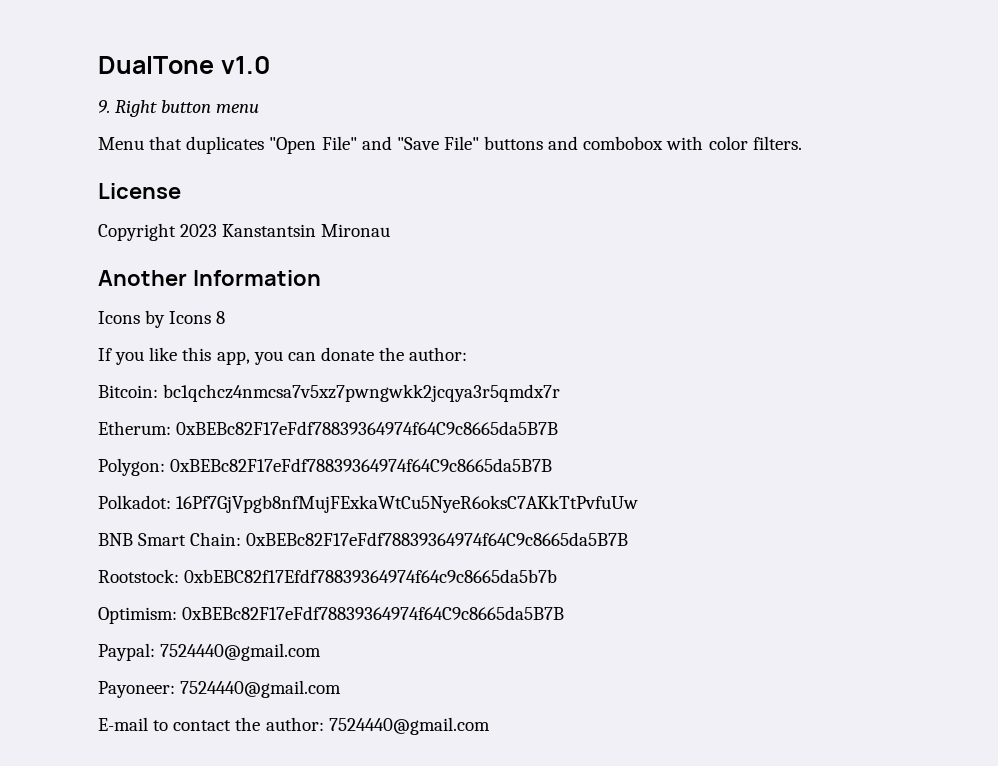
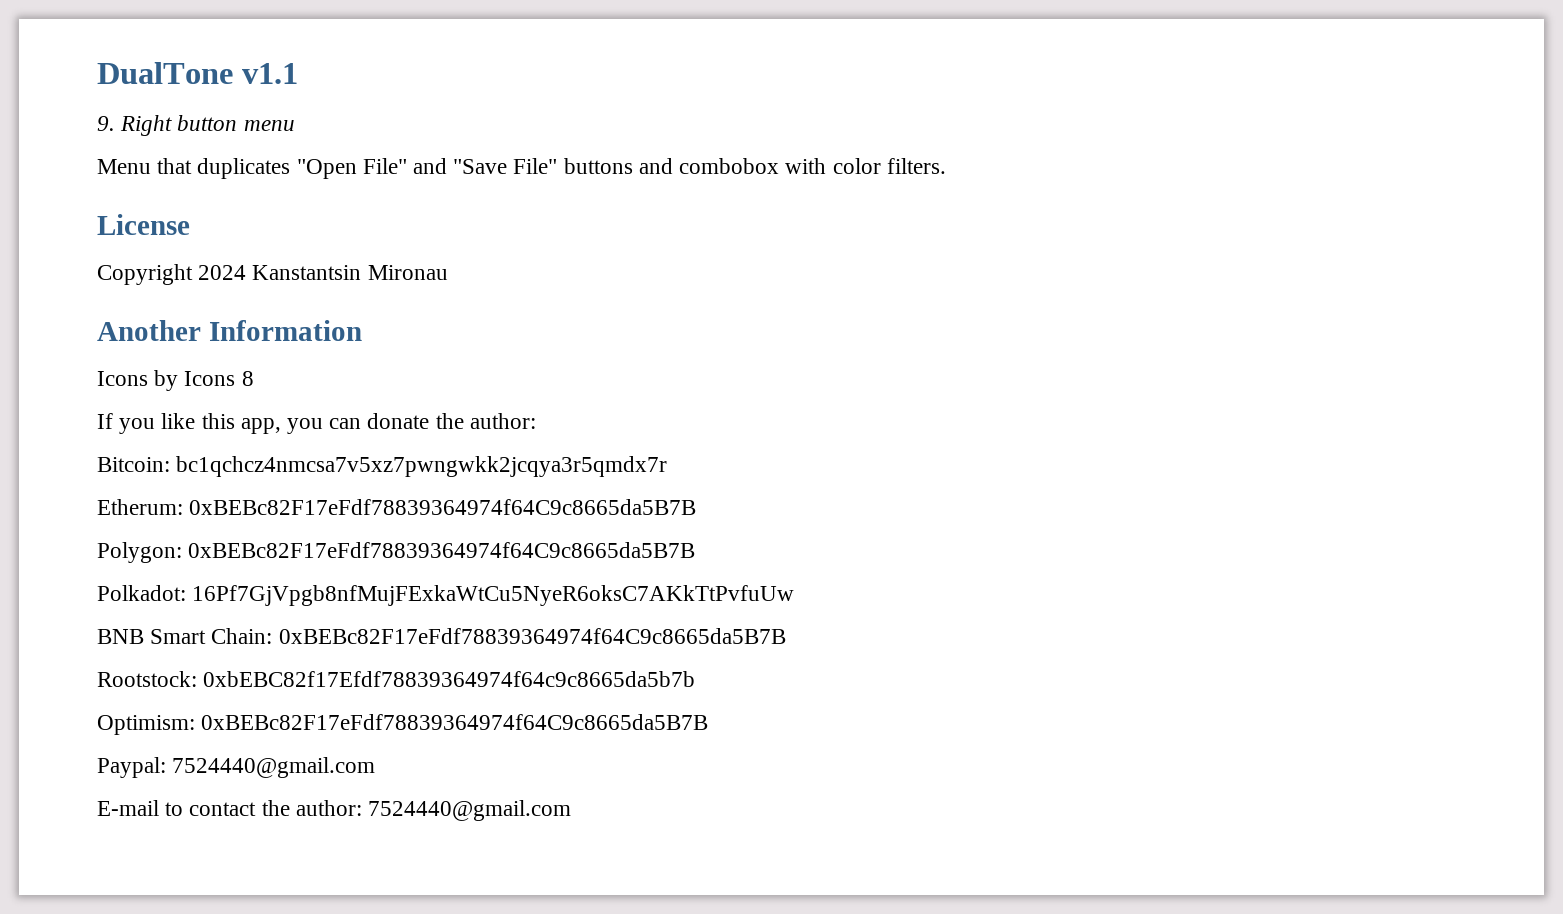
[220,56,270,74] v1.0 -> [241,63,298,84] v1.1
[180,224,218,237] 2023 -> [198,265,247,280] 2024
[98,680,342,698] // Payoneer: 7524440@gmail.com -> (376, 767) none

